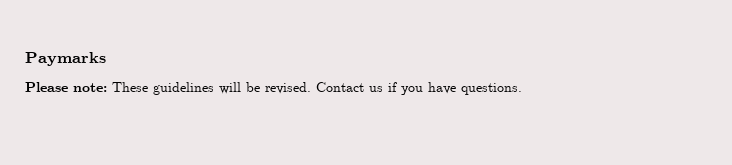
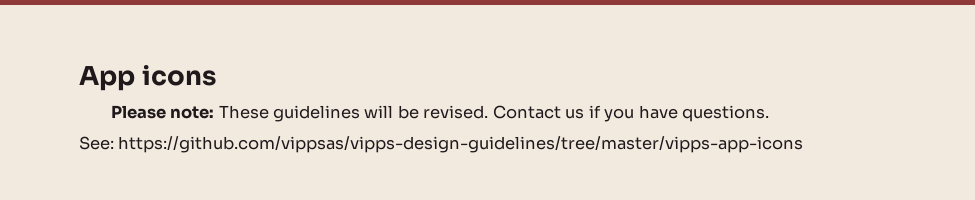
[25,52,106,66] Paymarks -> [79,65,217,91] App icons
(522, 89) none -> [79,136,804,153] // See: https://github.com/vippsas/vipps-design-guidelines/tree/master/vipps-app-icons

